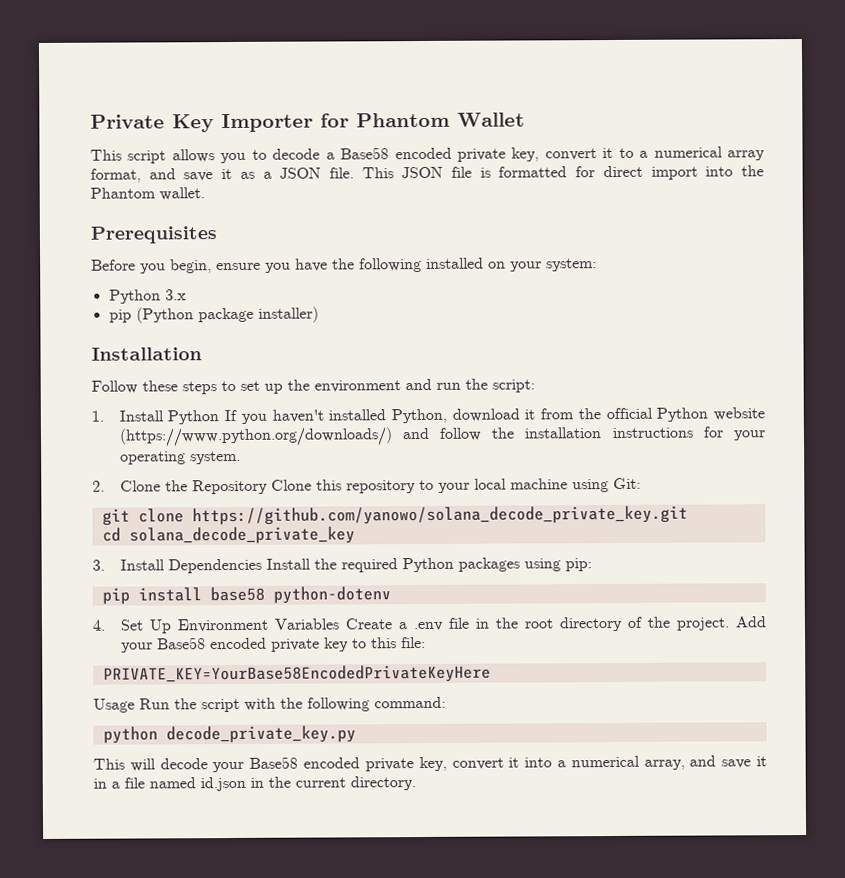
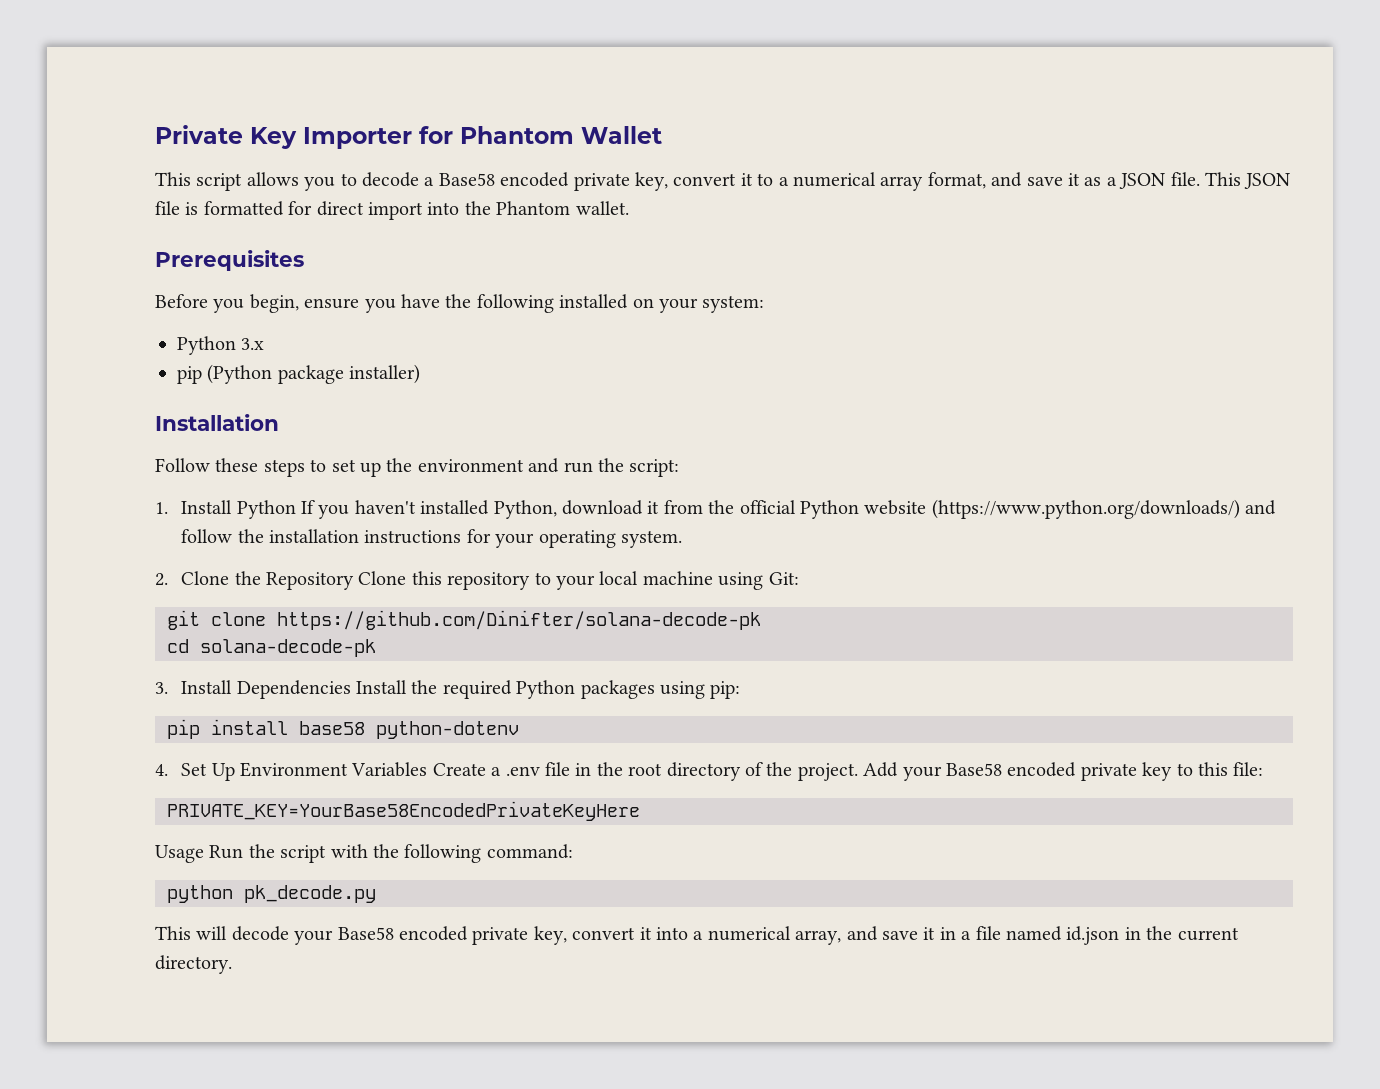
[191,505,688,526] https://github.com/yanowo/solana_decode_private_key.git -> [277,610,761,630] https://github.com/Dinifter/solana-decode-pk
[128,526,355,545] solana_decode_private_key -> [200,639,376,657] solana-decode-pk
[165,725,356,744] decode_private_key.py -> [244,885,376,903] pk_decode.py

